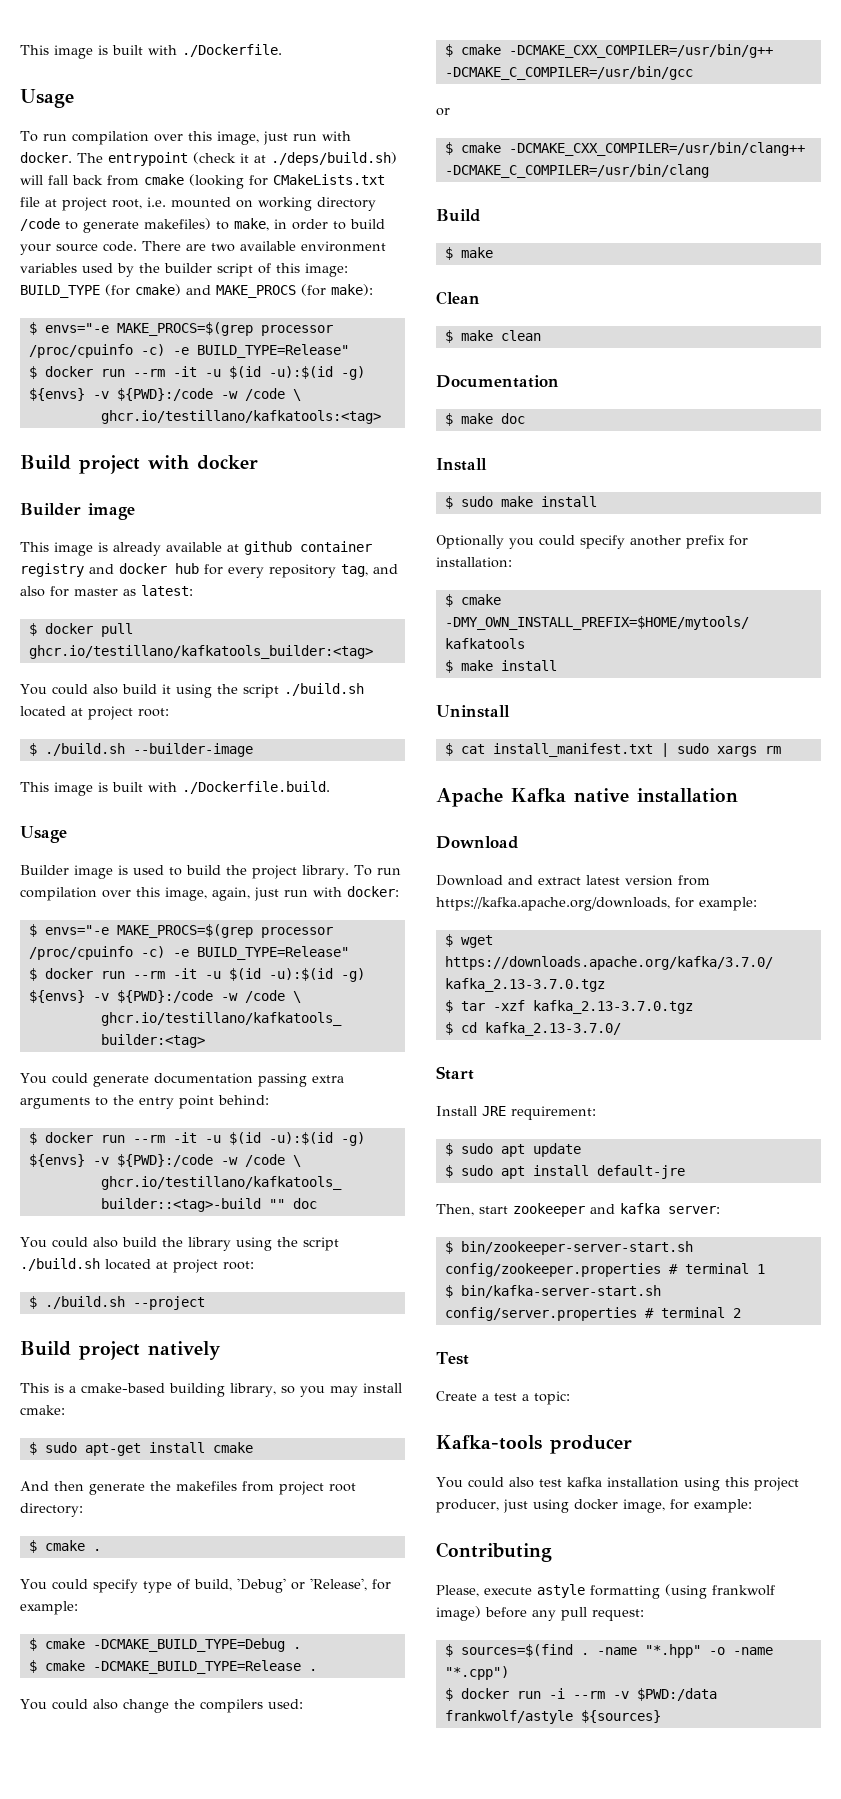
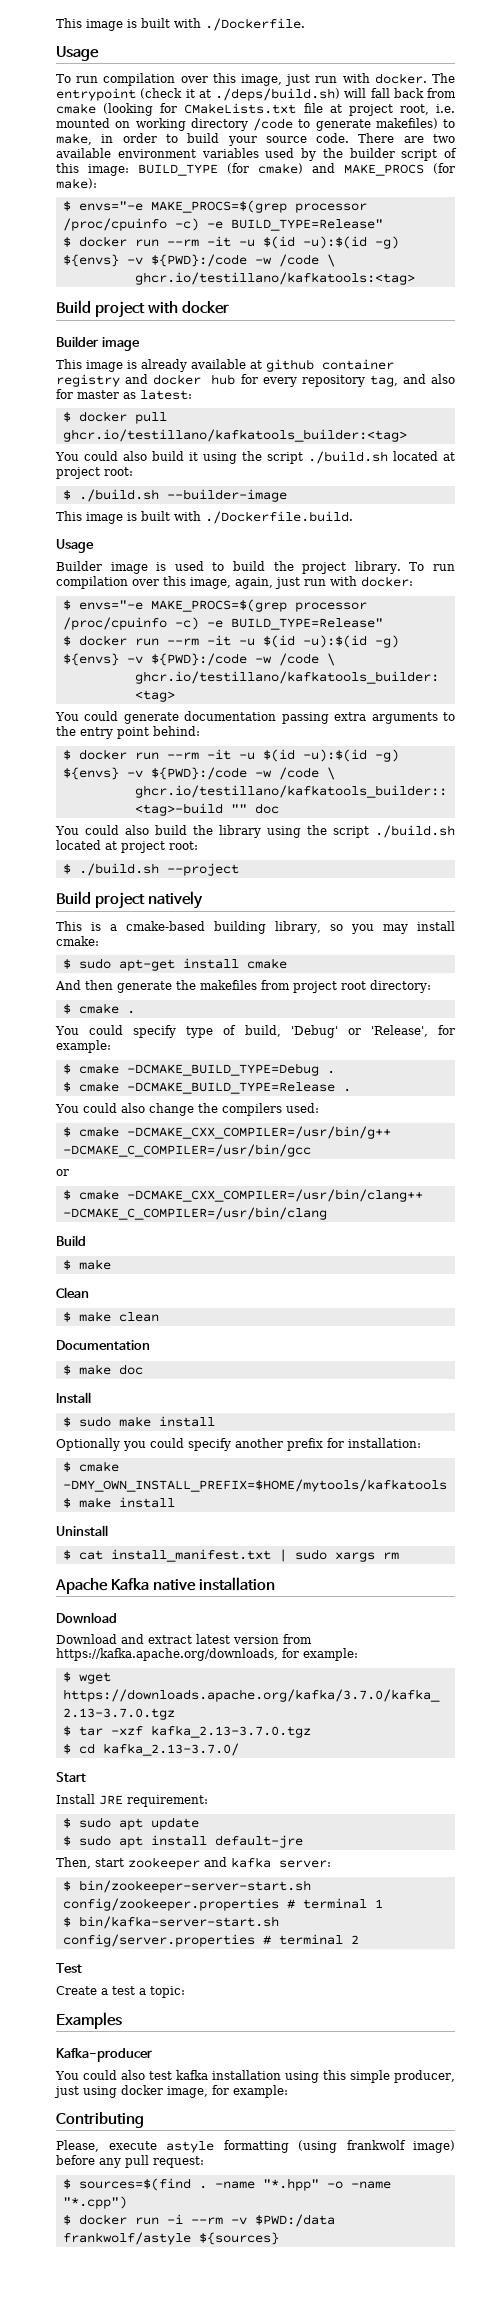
[436,1435,632,1454] Kafka-tools producer -> [56,2012,122,2029] [56,2048,152,2062] Examples // Kafka-producer
[753,1477,799,1491] project -> [350,2070,391,2083] simple

